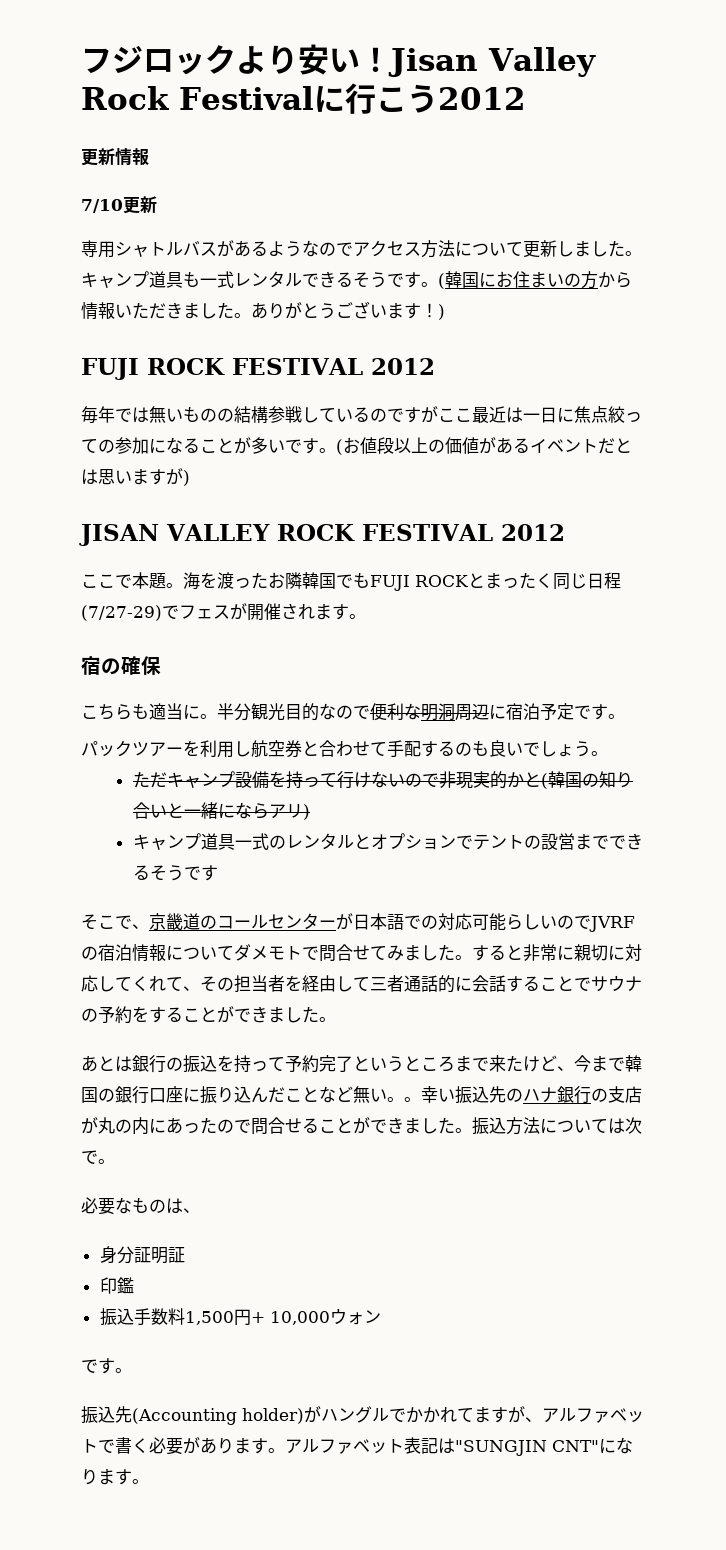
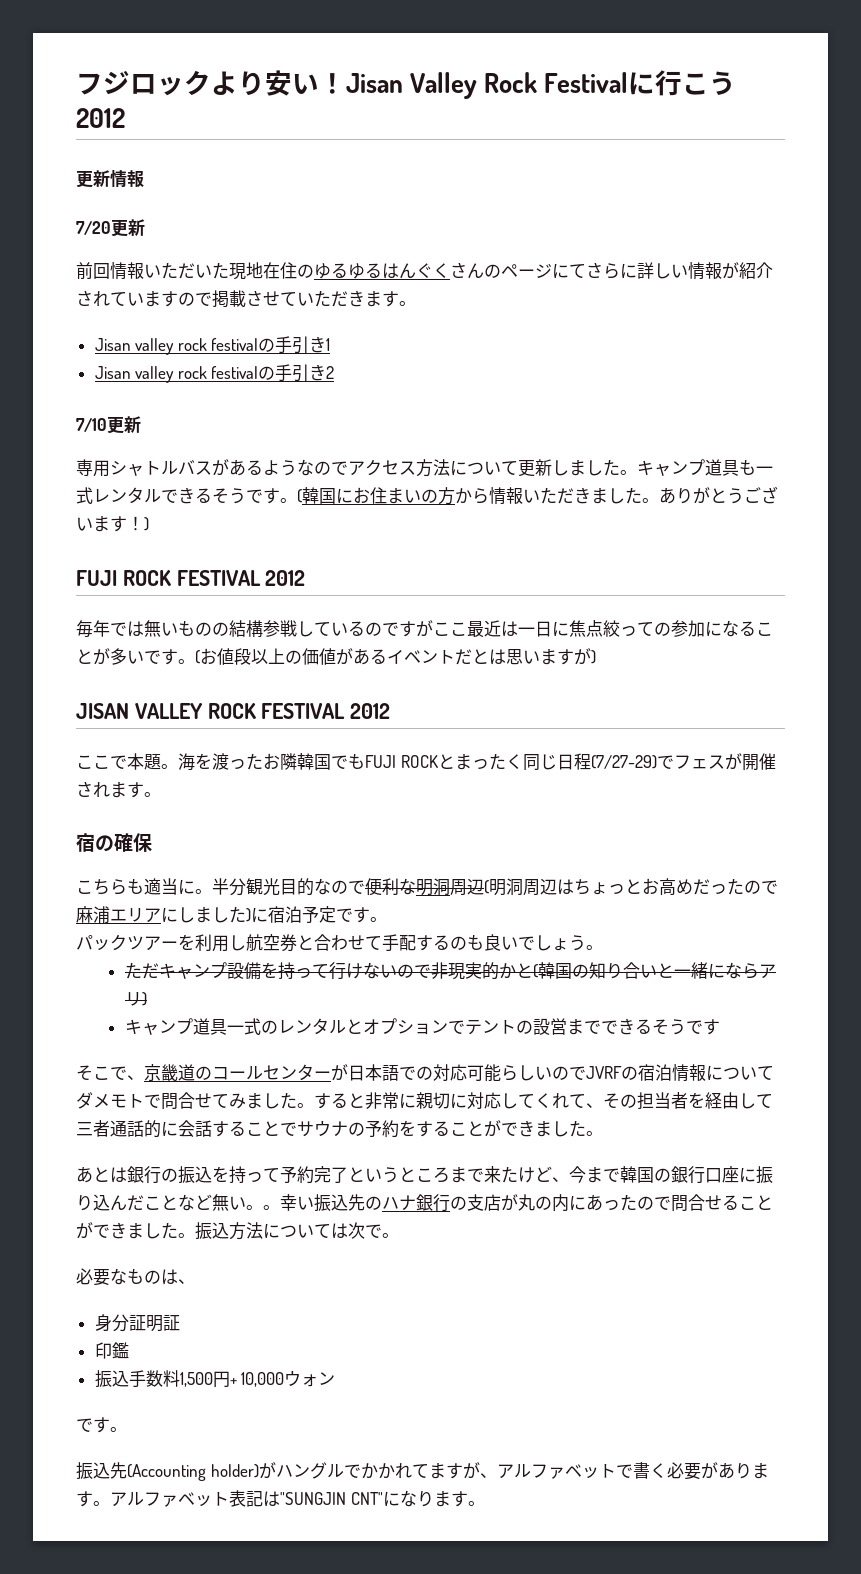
(149, 157) none -> [76,219,145,237] [76,262,773,280] [76,290,416,308] [94,336,331,355] [94,364,335,383] // 7/20更新 // 前回情報いただいた現地在住のゆるゆるはんぐくさんのページにてさらに詳しい情報が紹介されていますので掲載させていただきます。 // Jisan valley rock festivalの手引き1 // Jisan valley rock festivalの手引き2
(489, 711) none -> [484,878,778,896] [76,906,251,924] (明洞周辺はちょっとお高めだったので麻浦エリアにしました)

